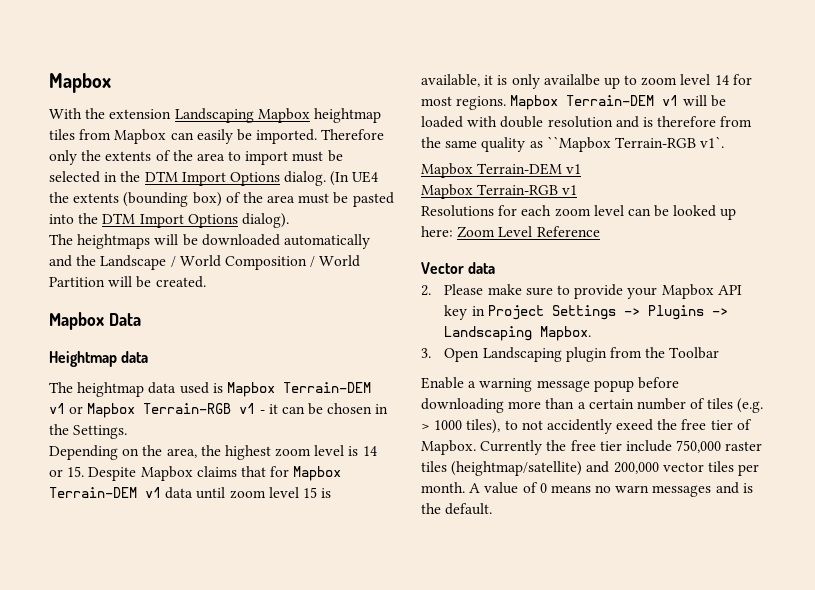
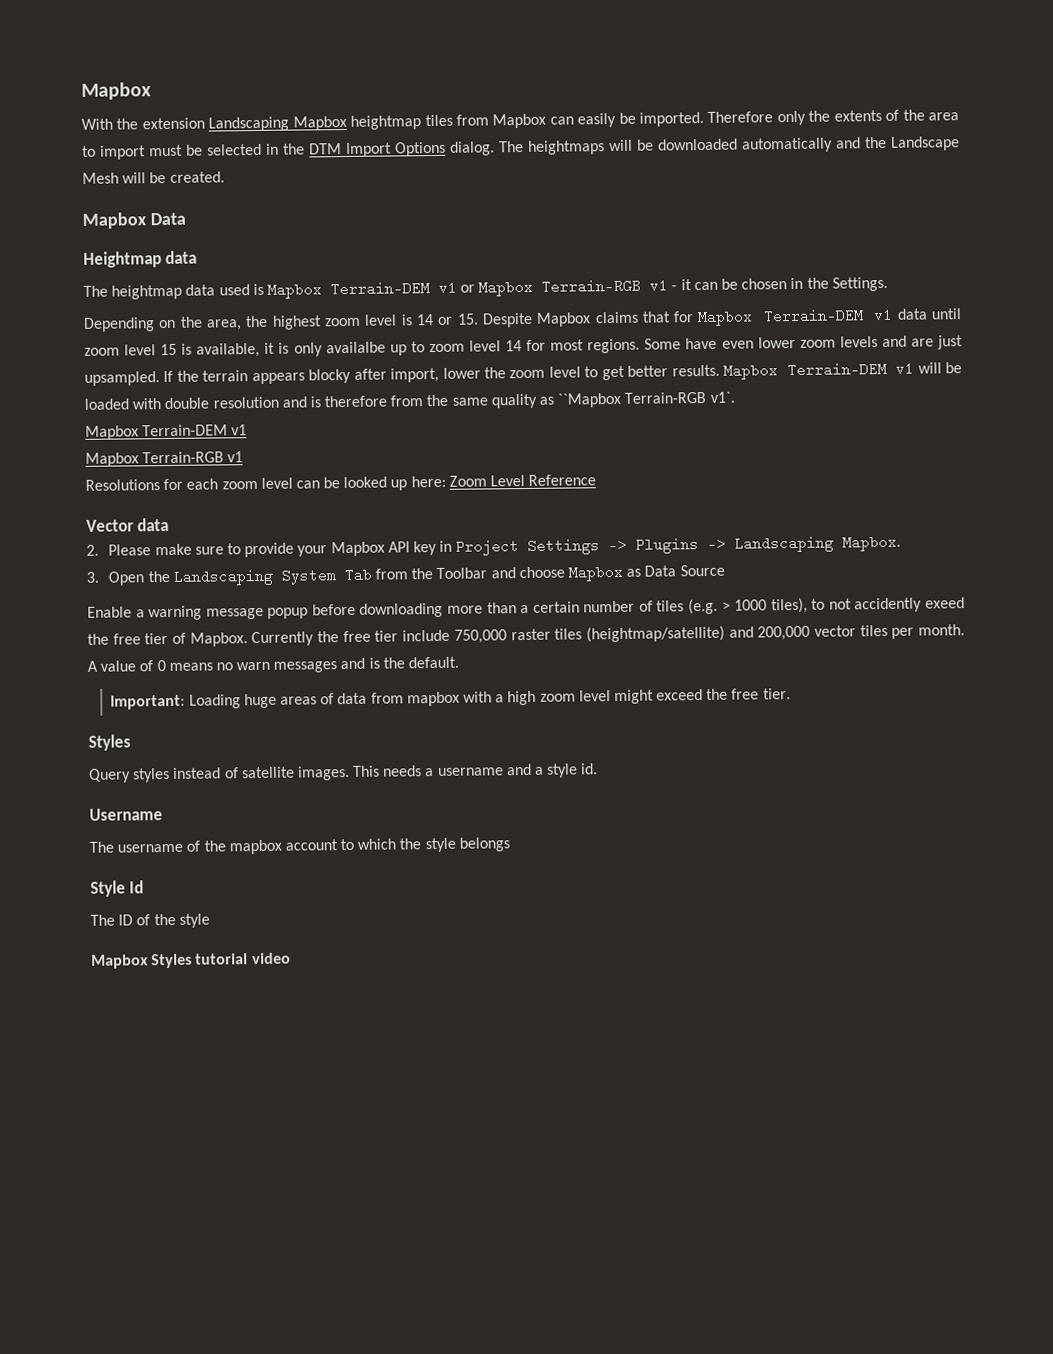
[330,171,379,186] [49,192,394,207] [49,213,289,228] (In UE4 the extents (bounding box) of the area must be pasted into the DTM Import Options dialog). // -> (495, 148) none
[170,255,361,270] [49,277,105,287] / World Composition / World Partition -> [82,172,119,184] Mesh
(507, 103) none -> [644,335,964,350] [84,364,720,386] Some have even lower zoom levels and are just upsampled. If the terrain appears blocky after import, lower the zoom level to get better results.
[482,347,607,362] Landscaping plugin -> [147,567,372,586] the Landscaping System Tab
(720, 353) none -> [490,564,725,582] and choose Mapbox as Data Source
(493, 509) none -> [110,688,791,710] [88,734,131,751] [88,763,599,783] [89,808,163,821] [89,837,510,855] [90,880,145,897] [90,913,210,928] [91,952,291,969] // Important: Loading huge areas of data from mapbox with a high zoom level might exceed the free tier. // Styles // Query styles instead of satellite images. This needs a username and a style id. // Username // The username of the mapbox account to which the style belongs // Style Id // The ID of the style // Mapbox Styles tutorial video

